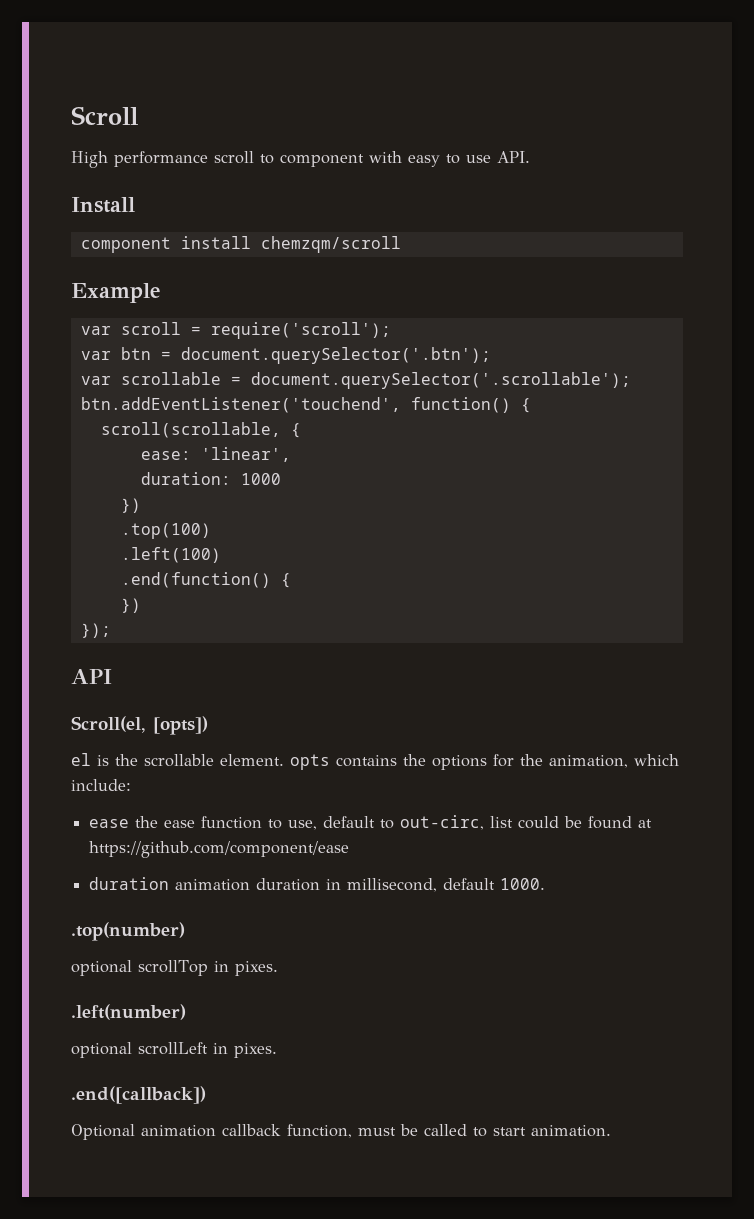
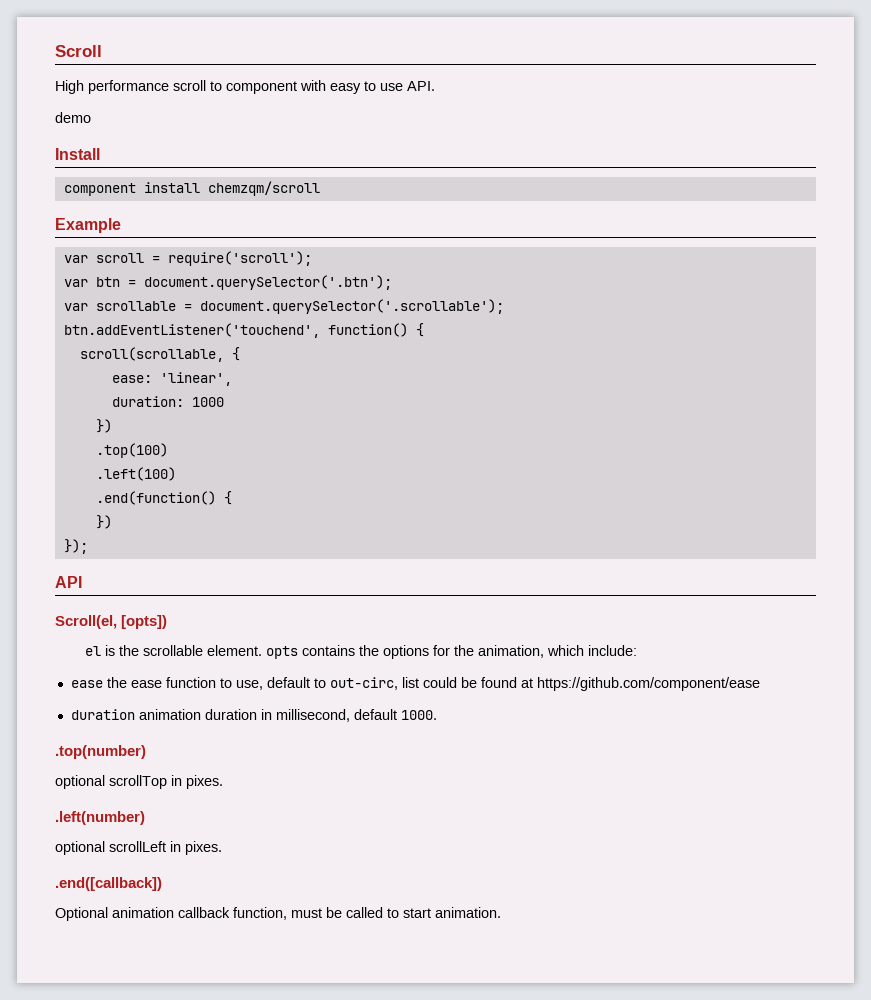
(530, 157) none -> [55,112,91,123] // demo

